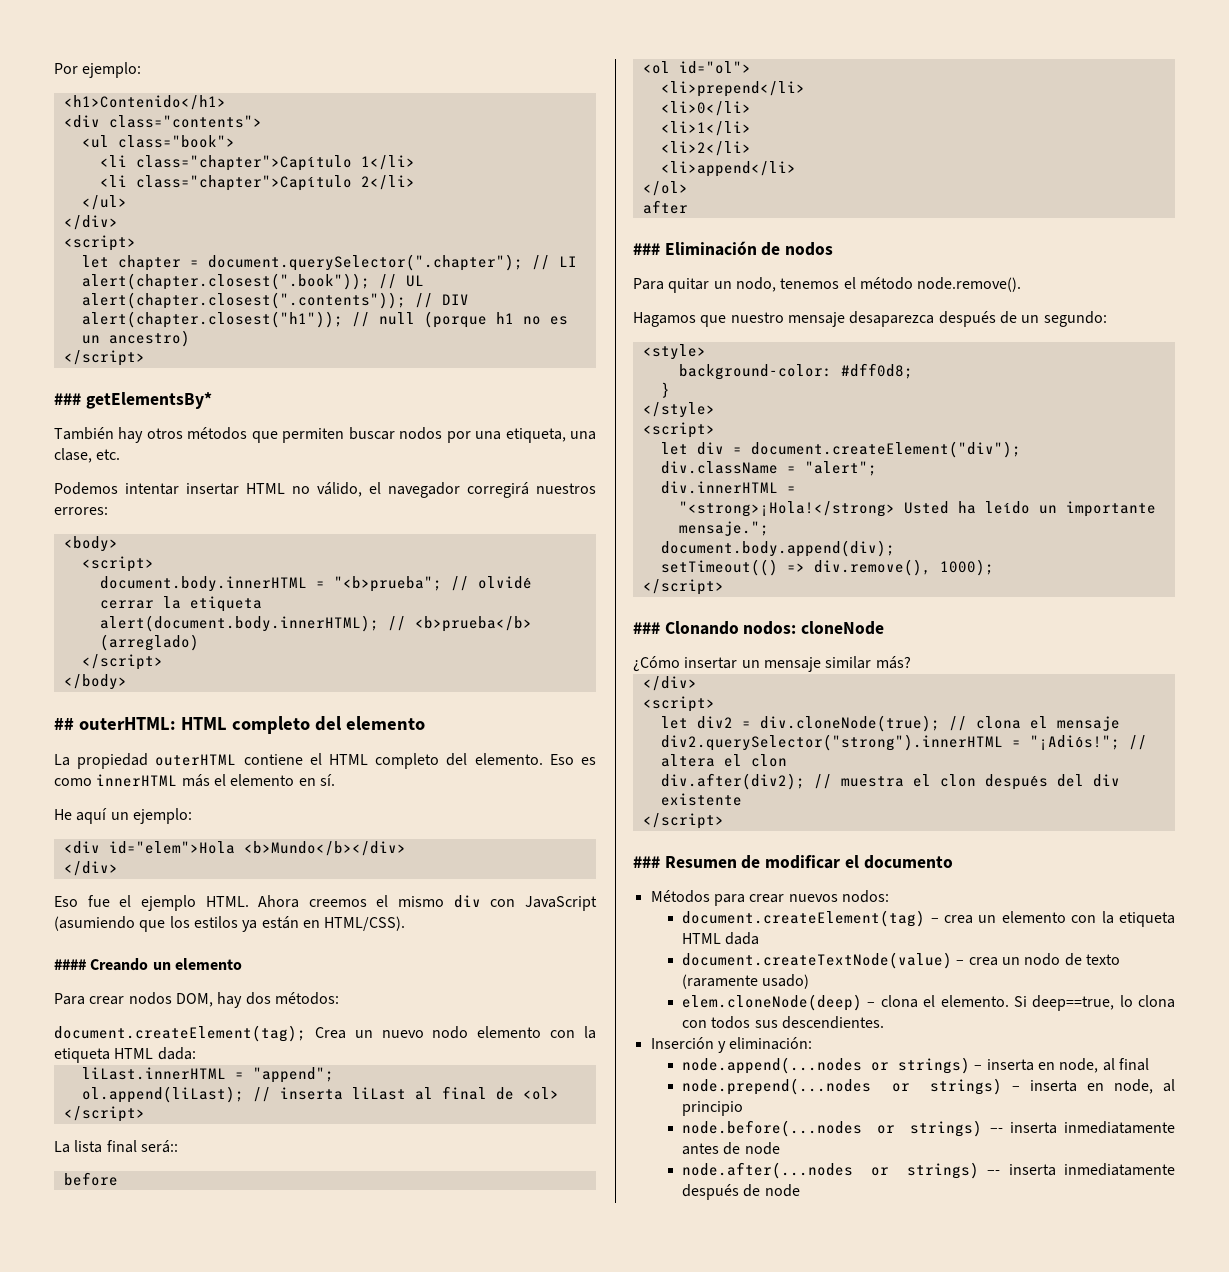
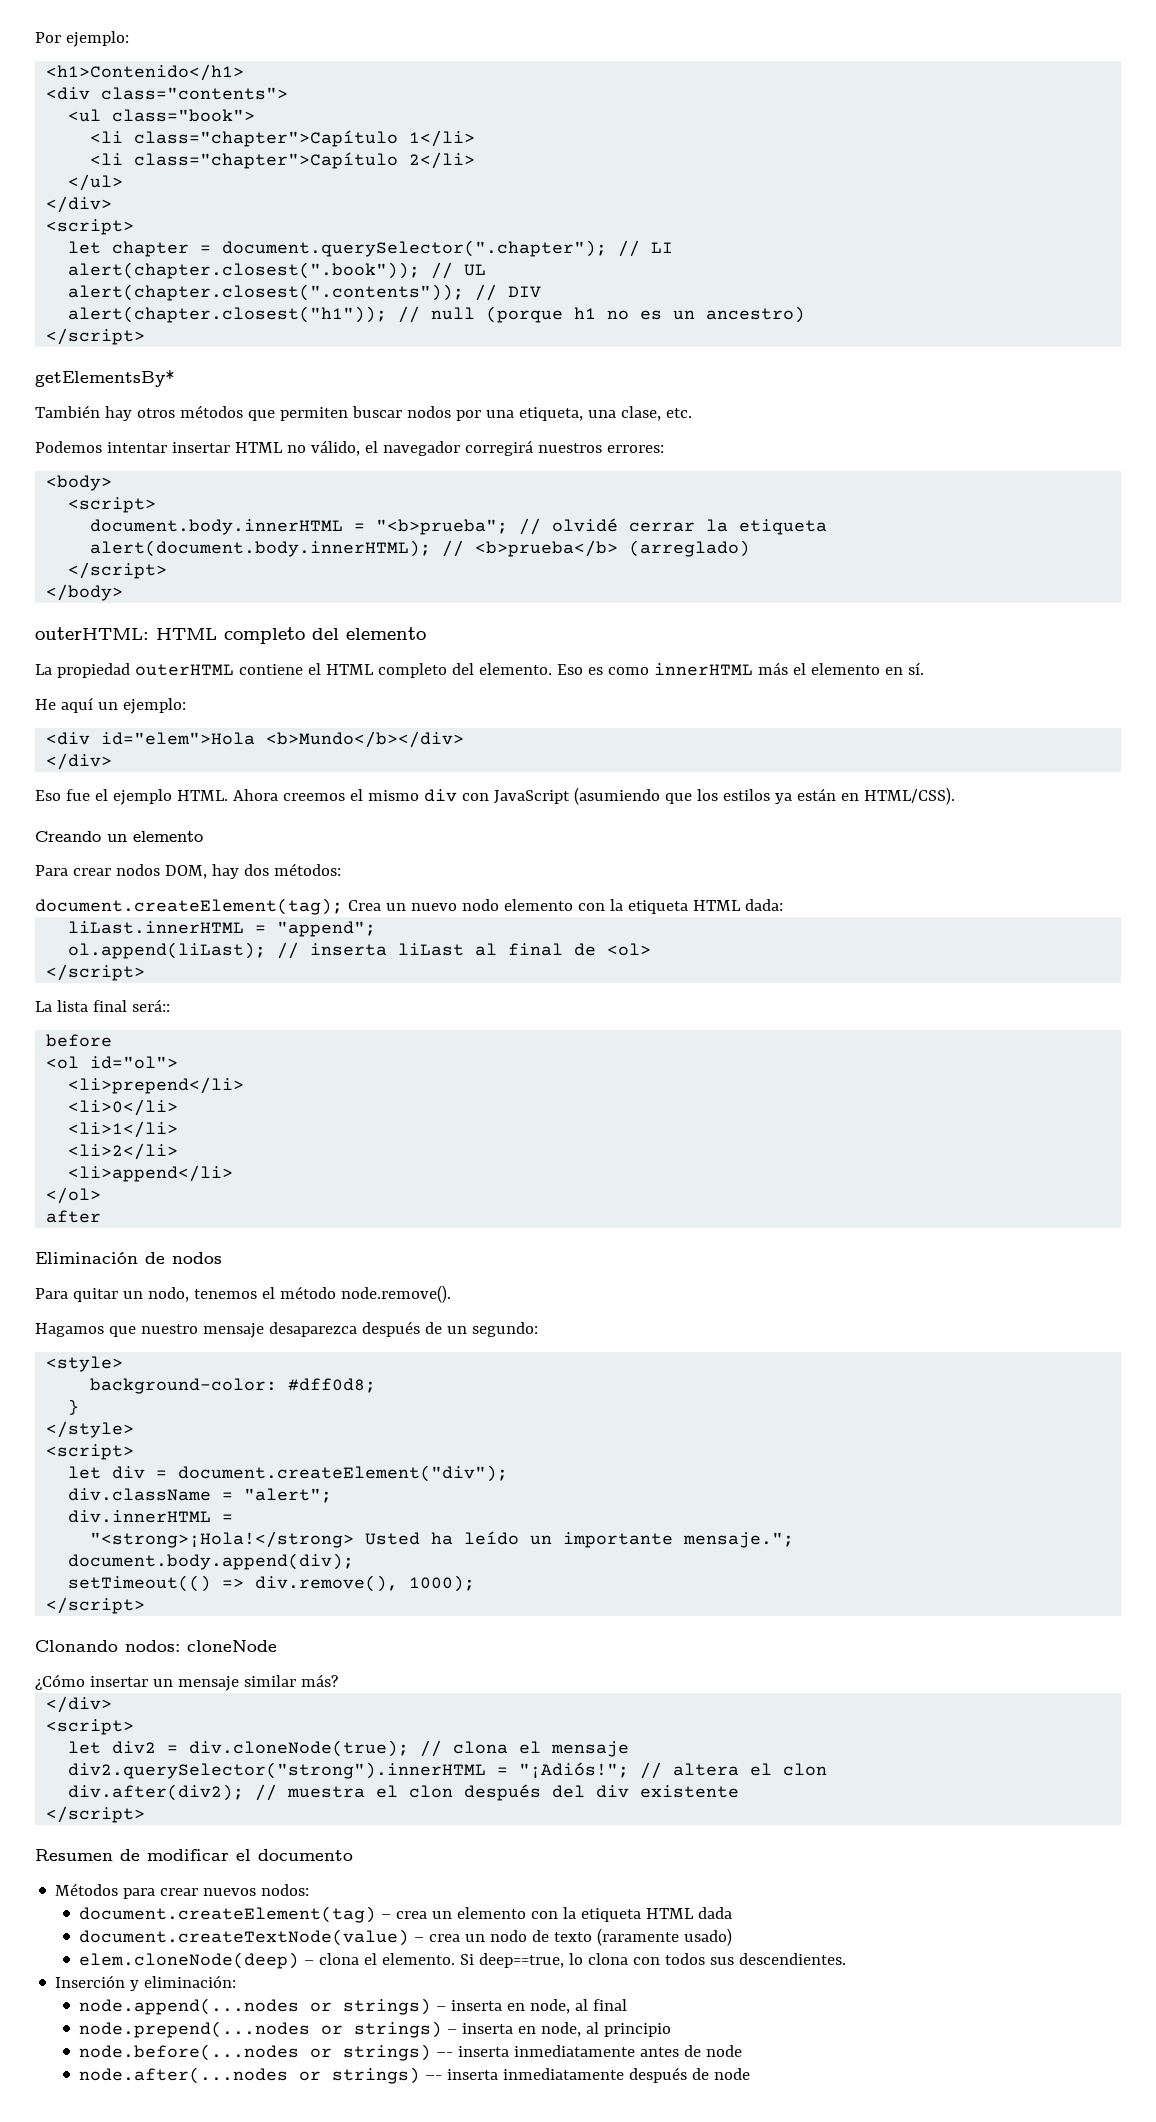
[54,393,81,405] ### -> (146, 336) none
[54,718,74,730] ## -> (124, 592) none
[54,959,86,970] #### -> (955, 796) none
[633,243,660,255] ### -> (102, 1216) none
[633,622,660,634] ### -> (146, 1605) none
[633,856,660,868] ### -> (146, 1814) none

